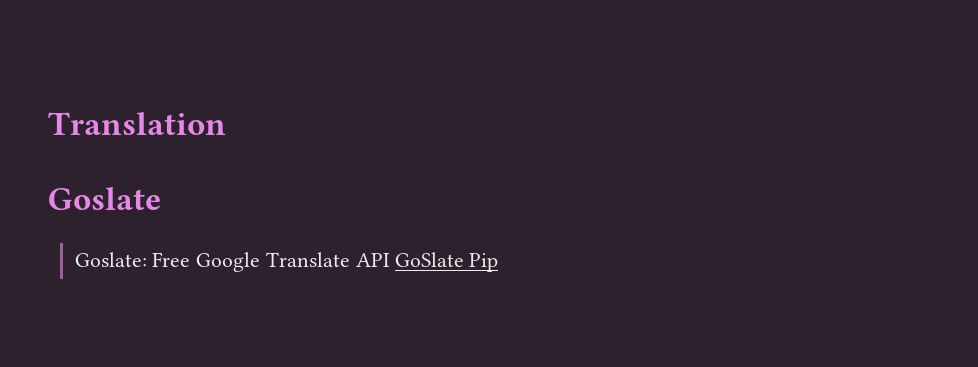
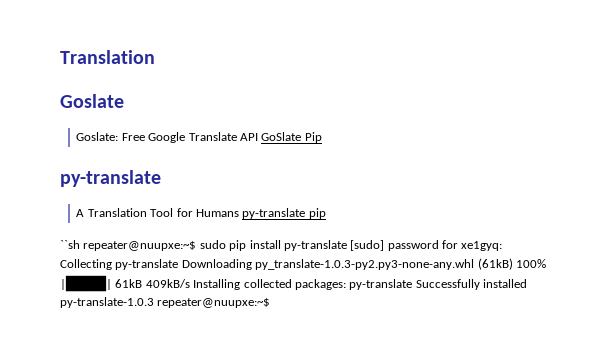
(499, 262) none -> [60,170,161,187] [76,208,326,219] [60,240,503,251] [60,258,546,270] [60,275,527,292] [60,297,271,308] // py-translate // A Translation Tool for Humans py-translate pip // ``sh repeater@nuupxe:~$ sudo pip install py-translate [sudo] password for xe1gyq: Collecting py-translate Downloading py_translate-1.0.3-py2.py3-none-any.whl (61kB) 100% |████| 61kB 409kB/s Installing collected packages: py-translate Successfully installed py-translate-1.0.3 repeater@nuupxe:~$

